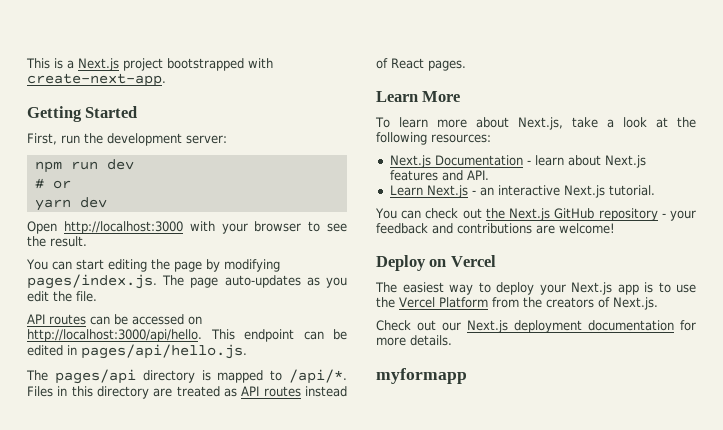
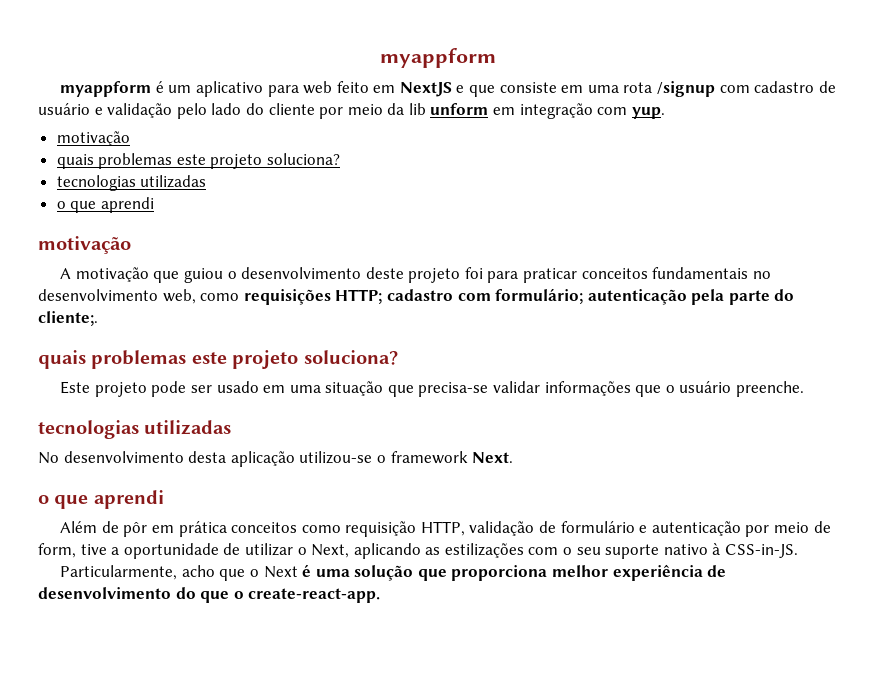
[26,58,273,71] [27,73,166,87] [27,106,138,122] [27,133,227,146] [34,159,134,173] [34,178,71,189] [34,197,107,211] [27,221,347,234] [27,236,87,247] [26,259,280,272] [27,274,347,289] [27,291,97,302] [27,314,202,325] [27,329,347,342] [27,344,247,359] [26,369,348,384] [27,386,347,399] [376,58,466,71] [376,91,461,102] [375,117,696,130] [376,132,491,145] [389,155,646,168] [389,170,489,181] [389,185,655,198] [375,208,696,221] [376,223,615,234] [376,255,496,271] [375,282,696,295] [376,297,658,310] [376,320,696,333] [376,335,452,346] [376,368,467,384] This is a Next.js project bootstrapped with create-next-app. // Getting Started // First, run the development server: // npm run dev // # or // yarn dev // Open http://localhost:3000 with your browser to see the result. // You can start editing the page by modifying pages/index.js. The page auto-updates as you edit the file. // API routes can be accessed on http://localhost:3000/api/hello. This endpoint can be edited in pages/api/hello.js. // The pages/api directory is mapped to /api/*. Files in this directory are treated as API routes instead of React pages. // Learn More // To learn more about Next.js, take a look at the following resources: // Next.js Documentation - learn about Next.js features and API. // Learn Next.js - an interactive Next.js tutorial. // You can check out the Next.js GitHub repository - your feedback and contributions are welcome! // Deploy on Vercel // The easiest way to deploy your Next.js app is to use the Vercel Platform from the creators of Next.js. // Check out our Next.js deployment documentation for more details. // myformapp -> [379,48,496,68] [60,81,836,97] [38,103,665,119] [56,131,130,146] [56,153,341,169] [56,175,207,191] [56,197,154,213] [38,236,131,254] [60,267,771,283] [38,288,795,305] [38,311,98,326] [38,350,398,369] [60,381,805,397] [38,420,232,439] [38,451,514,467] [38,490,164,509] [60,521,831,537] [38,543,799,559] [60,564,727,581] [38,587,381,603] myappform // myappform é um aplicativo para web feito em NextJS e que consiste em uma rota /signup com cadastro de usuário e validação pelo lado do cliente por meio da lib unform em integração com yup. // motivação // quais problemas este projeto soluciona? // tecnologias utilizadas // o que aprendi // motivação // A motivação que guiou o desenvolvimento deste projeto foi para praticar conceitos fundamentais no desenvolvimento web, como requisições HTTP; cadastro com formulário; autenticação pela parte do cliente;. // quais problemas este projeto soluciona? // Este projeto pode ser usado em uma situação que precisa-se validar informações que o usuário preenche. // tecnologias utilizadas // No desenvolvimento desta aplicação utilizou-se o framework Next. // o que aprendi // Além de pôr em prática conceitos como requisição HTTP, validação de formulário e autenticação por meio de form, tive a oportunidade de utilizar o Next, aplicando as estilizações com o seu suporte nativo à CSS-in-JS. // Particularmente, acho que o Next é uma solução que proporciona melhor experiência de desenvolvimento do que o create-react-app.

